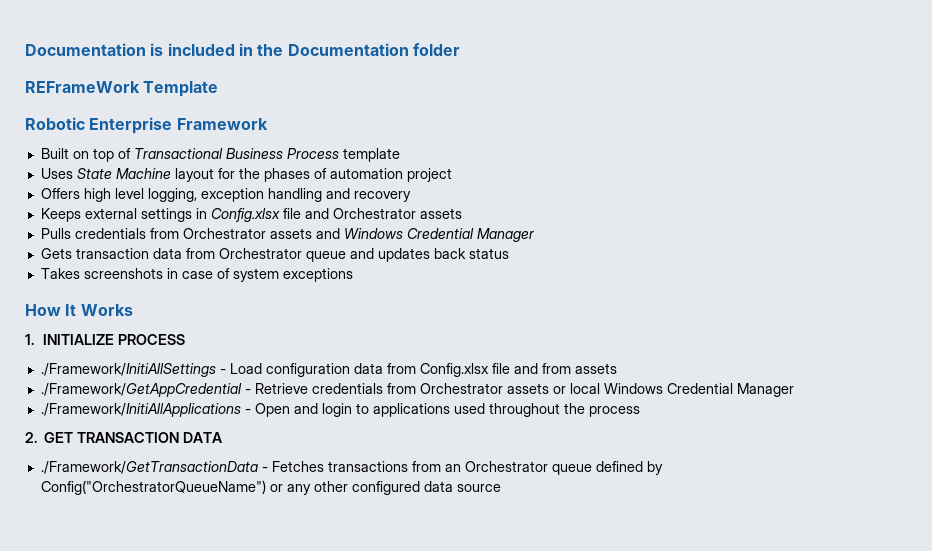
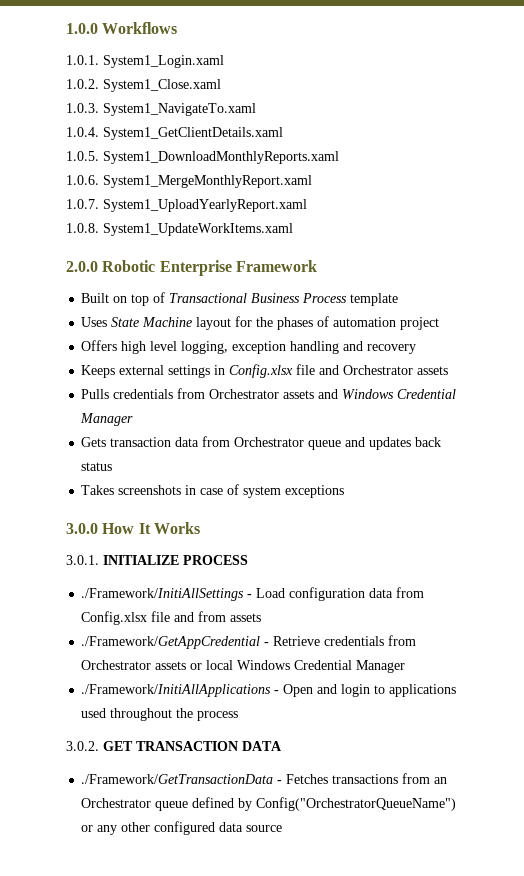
[25,43,460,56] [25,81,219,97] Documentation is included in the Documentation folder // REFrameWork Template // -> [66,22,178,34] [66,55,224,68] [66,79,221,92] [66,103,256,116] [66,127,283,140] [66,151,339,164] [66,175,312,188] [66,199,307,212] [66,223,293,236] [66,261,98,272] 1.0.0 Workflows // 1.0.1. System1_Login.xaml // 1.0.2. System1_Close.xaml // 1.0.3. System1_NavigateTo.xaml // 1.0.4. System1_GetClientDetails.xaml // 1.0.5. System1_DownloadMonthlyReports.xaml // 1.0.6. System1_MergeMonthlyReport.xaml // 1.0.7. System1_UploadYearlyReport.xaml // 1.0.8. System1_UpdateWorkItems.xaml // 2.0.0
(353, 275) none -> [66,523,98,534] 3.0.0
[25,334,34,345] 1. -> [66,555,99,565] 3.0.1.
[25,432,37,443] 2. -> [66,741,99,751] 3.0.2.

